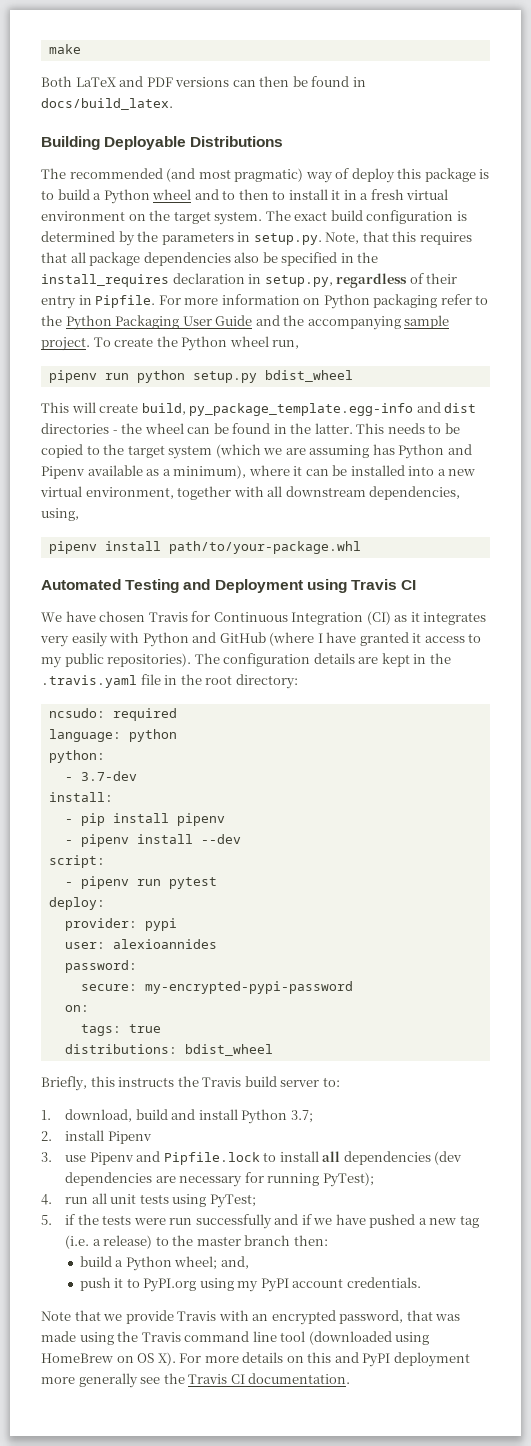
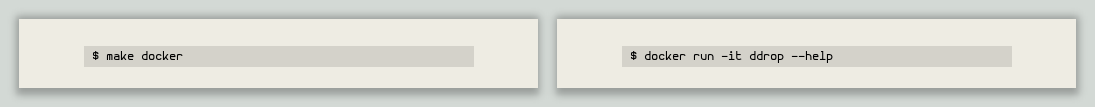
(48, 49) none -> [91,51,99,60] $
[41,76,366,87] [41,98,173,110] [41,136,284,150] [41,168,490,183] [41,189,449,204] [41,210,467,225] [41,231,472,246] [41,252,379,266] [41,273,458,288] [41,294,489,309] [41,315,450,330] [41,336,300,351] [48,370,353,383] [41,402,477,416] [41,423,460,434] [41,444,472,459] [41,465,476,479] [40,486,461,500] [41,508,79,521] [48,541,361,554] [41,579,417,593] [41,611,487,625] [40,632,482,647] [41,653,451,668] [41,674,298,689] [48,708,177,721] [48,729,177,742] [48,750,105,763] [64,771,137,781] [48,792,113,802] [64,813,225,826] [64,834,241,847] [48,855,105,868] [64,876,217,889] [48,897,105,910] [64,918,177,931] [64,939,217,949] [64,960,137,973] [80,981,353,994] [64,1005,89,1012] [80,1024,161,1036] [64,1044,273,1056] [41,1076,340,1091] [41,1109,313,1124] [41,1130,152,1144] [41,1151,463,1165] [65,1172,374,1187] [41,1193,256,1208] [41,1214,479,1229] [65,1235,328,1249] [79,1256,249,1271] [79,1277,421,1292] [41,1310,461,1325] [41,1331,430,1345] [41,1352,470,1367] [41,1373,351,1388] // Both LaTeX and PDF versions can then be found in docs/build_latex. // Building Deployable Distributions // The recommended (and most pragmatic) way of deploy this package is to build a Python wheel and to then to install it in a fresh virtual environment on the target system. The exact build configuration is determined by the parameters in setup.py. Note, that this requires that all package dependencies also be specified in the install_requires declaration in setup.py, regardless of their entry in Pipfile. For more information on Python packaging refer to the Python Packaging User Guide and the accompanying sample project. To create the Python wheel run, // pipenv run python setup.py bdist_wheel // This will create build, py_package_template.egg-info and dist directories - the wheel can be found in the latter. This needs to be copied to the target system (which we are assuming has Python and Pipenv available as a minimum), where it can be installed into a new virtual environment, together with all downstream dependencies, using, // pipenv install path/to/your-package.whl // Automated Testing and Deployment using Travis CI // We have chosen Travis for Continuous Integration (CI) as it integrates very easily with Python and GitHub (where I have granted it access to my public repositories). The configuration details are kept in the .travis.yaml file in the root directory: // ncsudo: required // language: python // python: // - 3.7-dev // install: // - pip install pipenv // - pipenv install --dev // script: // - pipenv run pytest // deploy: // provider: pypi // user: alexioannides // password: // secure: my-encrypted-pypi-password // on: // tags: true // distributions: bdist_wheel // Briefly, this instructs the Travis build server to: // 1. download, build and install Python 3.7; // 2. install Pipenv // 3. use Pipenv and Pipfile.lock to install all dependencies (dev dependencies are necessary for running PyTest); // 4. run all unit tests using PyTest; // 5. if the tests were run successfully and if we have pushed a new tag (i.e. a release) to the master branch then: // build a Python wheel; and, // push it to PyPI.org using my PyPI account credentials. // Note that we provide Travis with an encrypted password, that was made using the Travis command line tool (downloaded using HomeBrew on OS X). For more details on this and PyPI deployment more generally see the Travis CI documentation. -> [140,51,183,60] [629,51,833,63] docker // $ docker run -it ddrop --help

